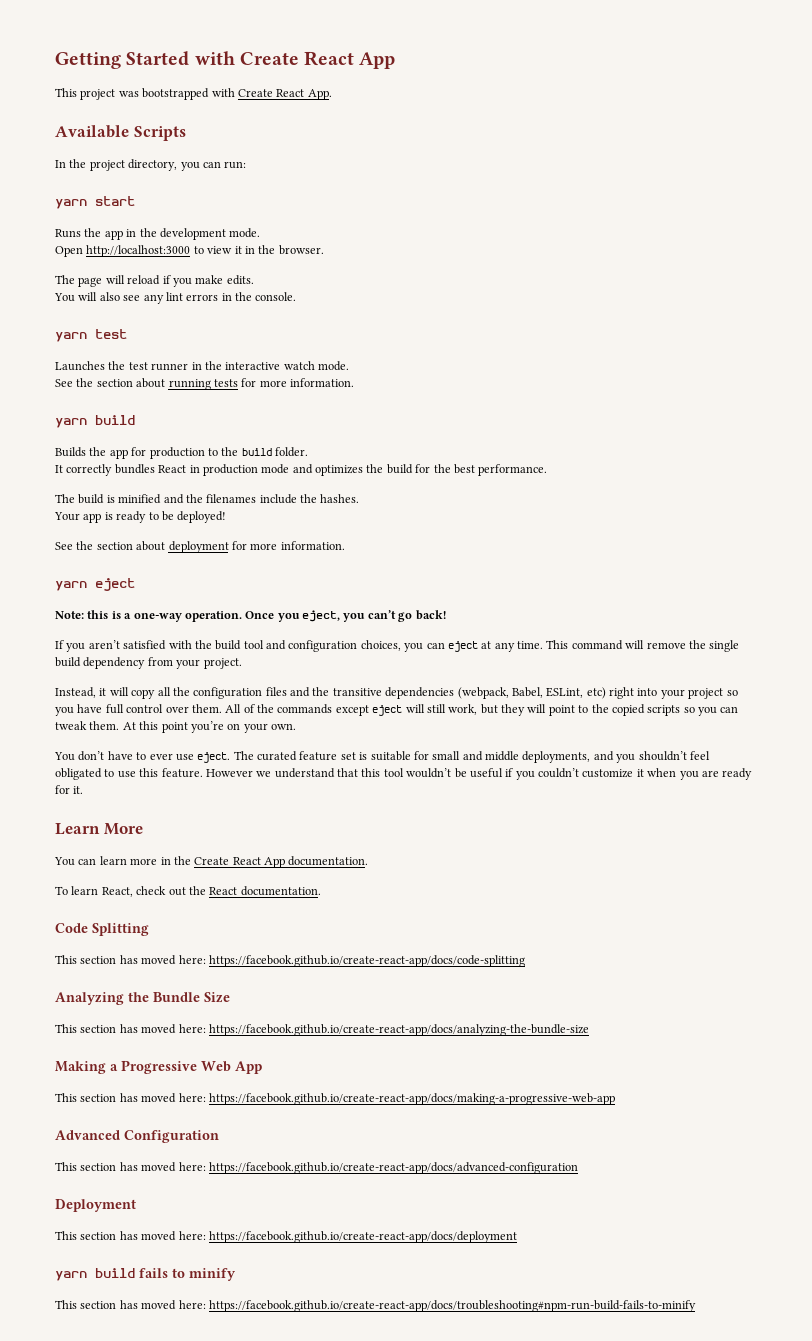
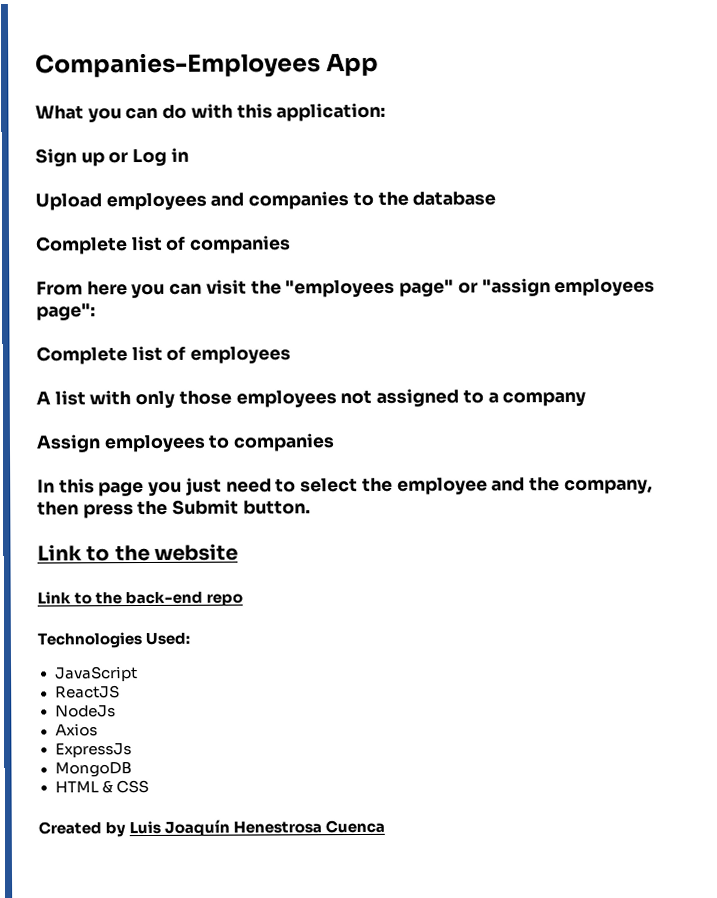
[55,51,396,69] [55,88,332,100] [55,125,186,141] [55,159,247,171] [55,196,135,209] [55,228,261,240] [55,245,324,257] [55,275,254,287] [54,292,297,304] [55,329,127,342] [55,361,349,371] [55,378,354,390] [55,415,135,428] [55,447,308,459] [55,464,548,476] [55,494,360,504] [54,511,227,523] [55,541,345,553] [55,578,135,591] [55,610,446,622] [55,640,740,652] [55,657,242,669] [55,687,738,699] [55,704,739,716] [55,721,296,733] [54,751,710,763] [55,768,753,780] [55,785,84,794] [55,823,143,835] [54,856,369,868] [55,886,321,897] [55,923,149,936] [55,955,525,967] [55,992,230,1005] [55,1024,589,1036] [55,1060,262,1074] [55,1093,615,1105] [55,1130,219,1143] [55,1162,578,1174] [55,1199,136,1212] [55,1231,517,1243] [55,1268,236,1281] [55,1300,696,1312] Getting Started with Create React App // This project was bootstrapped with Create React App. // Available Scripts // In the project directory, you can run: // yarn start // Runs the app in the development mode. // Open http://localhost:3000 to view it in the browser. // The page will reload if you make edits. // You will also see any lint errors in the console. // yarn test // Launches the test runner in the interactive watch mode. // See the section about running tests for more information. // yarn build // Builds the app for production to the build folder. // It correctly bundles React in production mode and optimizes the build for the best performance. // The build is minified and the filenames include the hashes. // Your app is ready to be deployed! // See the section about deployment for more information. // yarn eject // Note: this is a one-way operation. Once you eject, you can’t go back! // If you aren’t satisfied with the build tool and configuration choices, you can eject at any time. This command will remove the single build dependency from your project. // Instead, it will copy all the configuration files and the transitive dependencies (webpack, Babel, ESLint, etc) right into your project so you have full control over them. All of the commands except eject will still work, but they will point to the copied scripts so you can tweak them. At this point you’re on your own. // You don’t have to ever use eject. The curated feature set is suitable for small and middle deployments, and you shouldn’t feel obligated to use this feature. However we understand that this tool wouldn’t be useful if you couldn’t customize it when you are ready for it. // Learn More // You can learn more in the Create React App documentation. // To learn React, check out the React documentation. // Code Splitting // This section has moved here: https://facebook.github.io/create-react-app/docs/code-splitting // Analyzing the Bundle Size // This section has moved here: https://facebook.github.io/create-react-app/docs/analyzing-the-bundle-size // Making a Progressive Web App // This section has moved here: https://facebook.github.io/create-react-app/docs/making-a-progressive-web-app // Advanced Configuration // This section has moved here: https://facebook.github.io/create-react-app/docs/advanced-configuration // Deployment // This section has moved here: https://facebook.github.io/create-react-app/docs/deployment // yarn build fails to minify // This section has moved here: https://facebook.github.io/create-react-app/docs/troubleshooting#npm-run-build-fails-to-minify -> [35,52,380,79] [35,102,387,123] [35,147,189,167] [35,191,497,211] [35,235,292,255] [36,278,656,299] [36,303,96,321] [36,345,292,365] [36,388,587,409] [36,433,336,453] [37,477,653,497] [37,499,311,519] [37,543,239,562] [37,591,244,606] [37,632,191,649] [54,666,138,682] [54,685,120,699] [54,705,116,718] [54,723,98,737] [54,743,132,758] [54,762,132,778] [54,779,149,794] [38,819,386,838] Companies-Employees App // What you can do with this application: // Sign up or Log in // Upload employees and companies to the database // Complete list of companies // From here you can visit the "employees page" or "assign employees page": // Complete list of employees // A list with only those employees not assigned to a company // Assign employees to companies // In this page you just need to select the employee and the company, then press the Submit button. // Link to the website // Link to the back-end repo // Technologies Used: // JavaScript // ReactJS // NodeJs // Axios // ExpressJs // MongoDB // HTML & CSS // Created by Luis Joaquín Henestrosa Cuenca

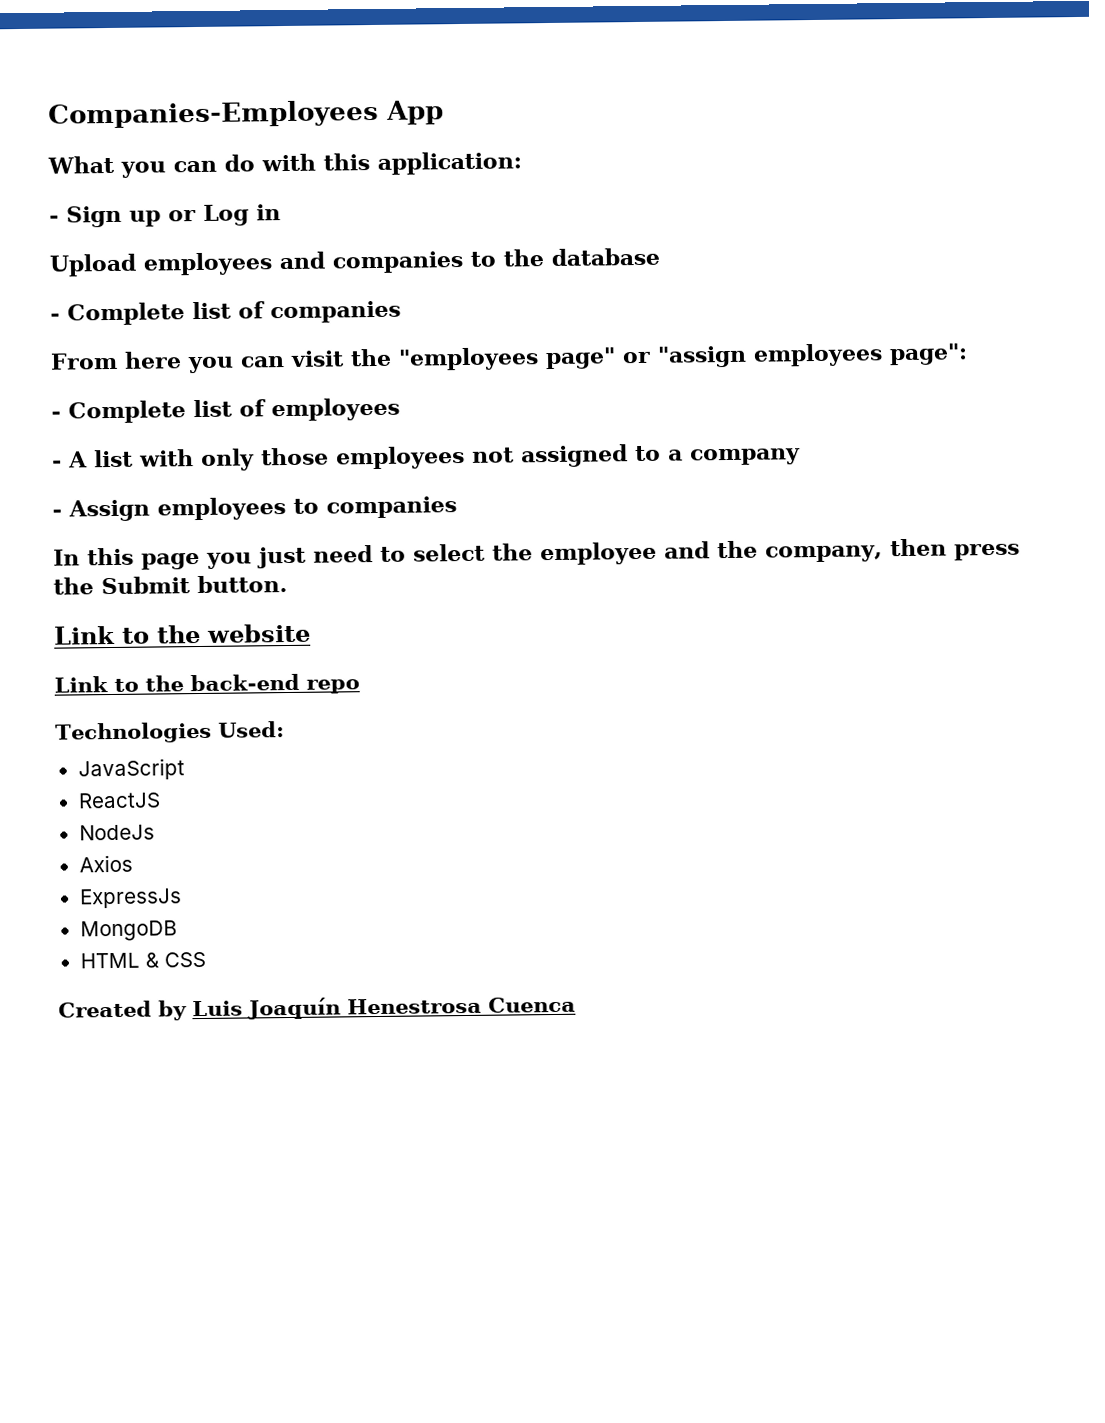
(387, 112) none -> [49,215,59,223] -
(497, 198) none -> [50,313,60,321] -
(96, 312) none -> [51,411,61,419] -
(292, 355) none -> [52,460,62,468] -
(587, 399) none -> [52,509,62,517] -

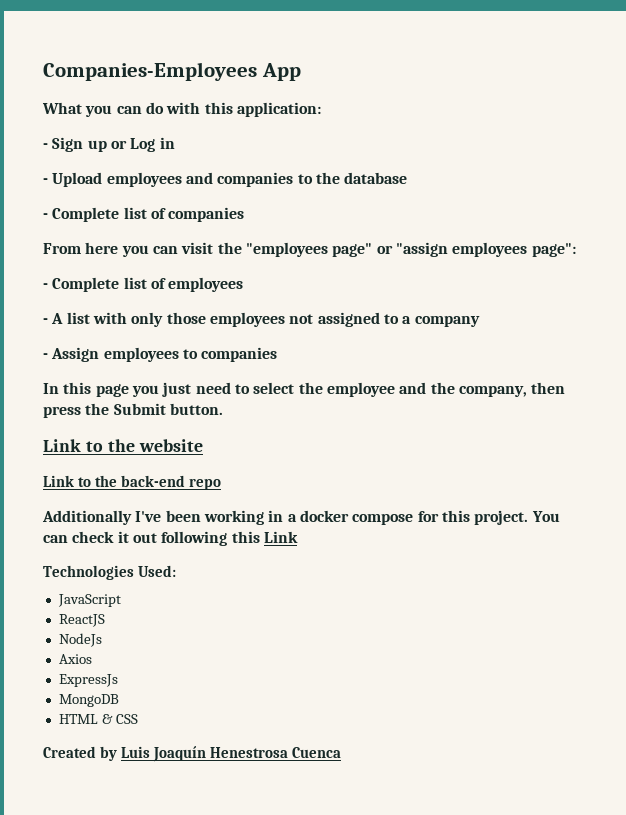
(281, 212) none -> [43,178,48,184] -
(360, 686) none -> [42,510,560,525] [43,531,298,546] // Additionally I've been working in a docker compose for this project. You can check it out following this Link

